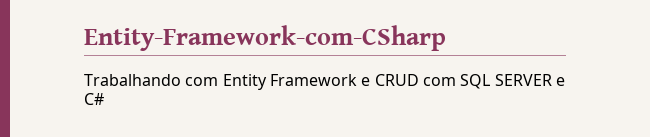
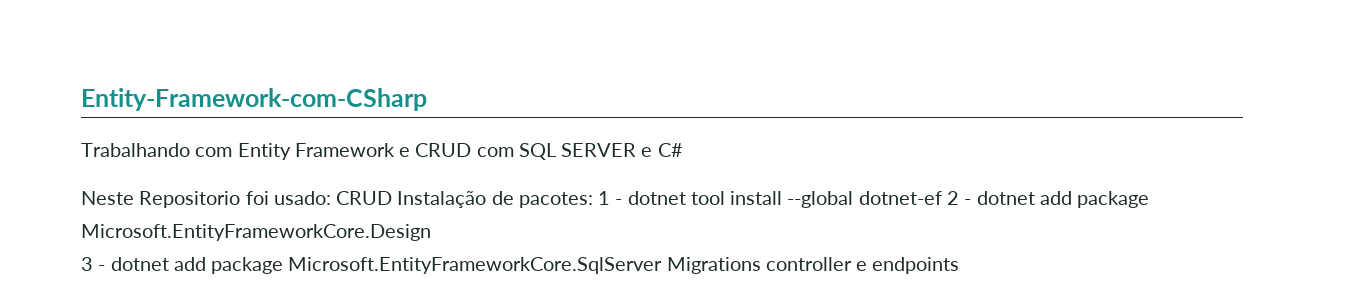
(104, 99) none -> [81,191,1150,208] [81,224,431,241] [81,257,960,274] // Neste Repositorio foi usado: CRUD Instalação de pacotes: 1 - dotnet tool install --global dotnet-ef 2 - dotnet add package Microsoft.EntityFrameworkCore.Design // 3 - dotnet add package Microsoft.EntityFrameworkCore.SqlServer Migrations controller e endpoints

